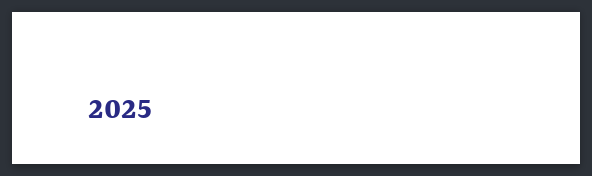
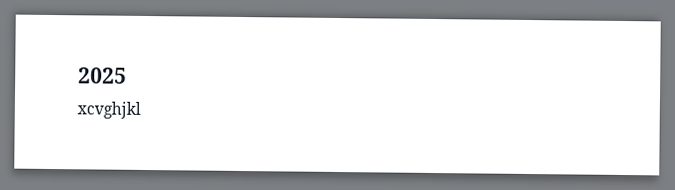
(152, 109) none -> [77,101,141,119] // xcvghjkl

